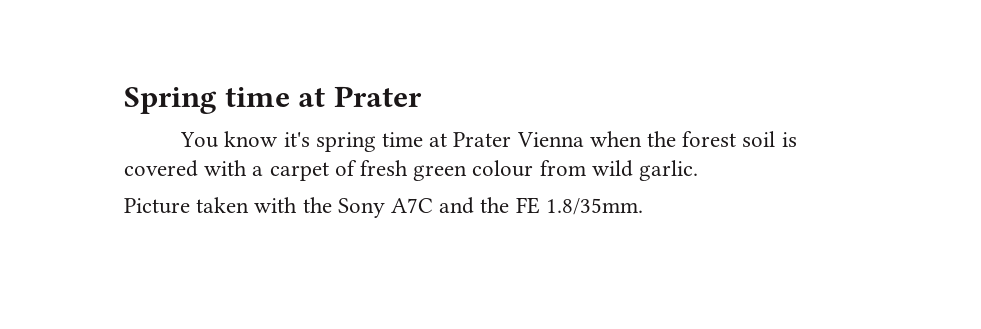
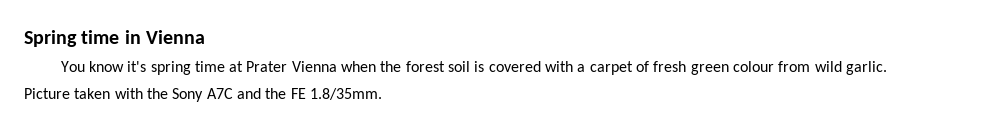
[298,86,422,107] at Prater -> [124,30,205,44] in Vienna

